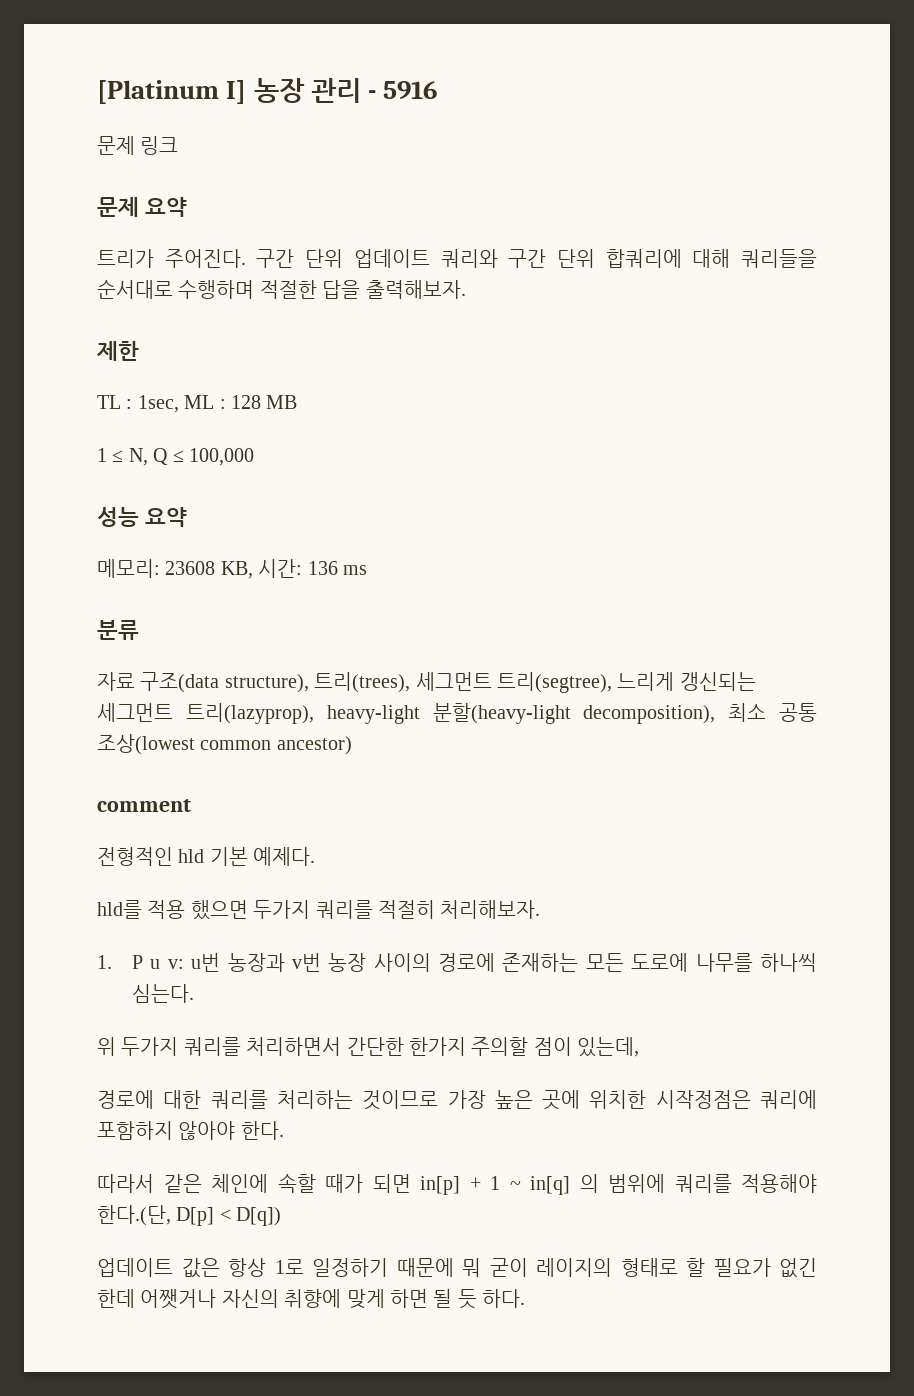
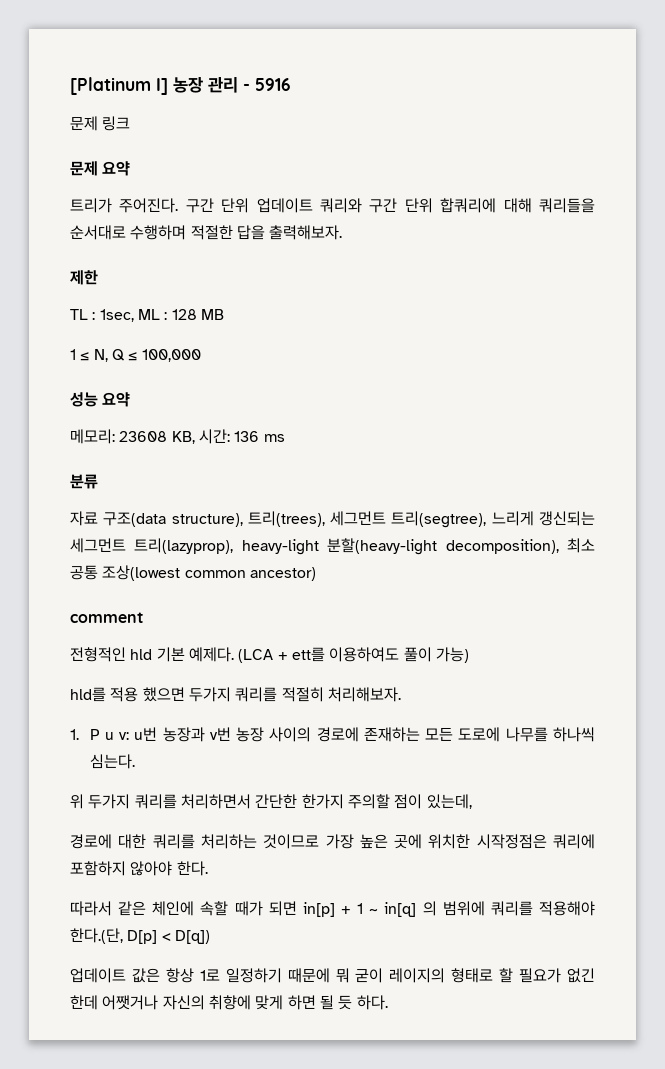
(316, 856) none -> [238,647,469,663] (LCA + ett를 이용하여도 풀이 가능)

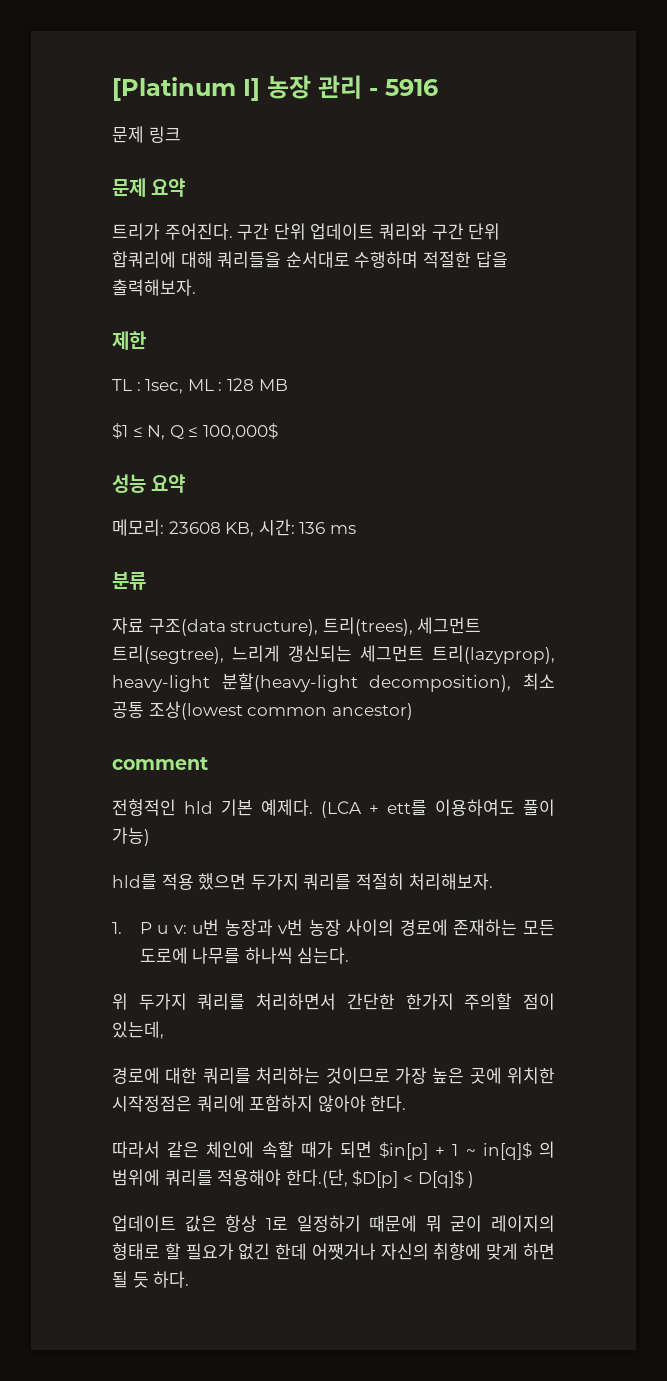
[70,349,76,360] 1 -> [112,423,128,439] $1
[141,349,201,362] 100,000 -> [202,423,278,440] 100,000$
[302,902,335,917] in[p] -> [379,1142,429,1160] $in[p]
[384,902,417,917] in[q] -> [482,1142,532,1160] in[q]$
[127,930,210,944] D[p] < D[q]) -> [352,1170,475,1188] $D[p] < D[q]$ )

